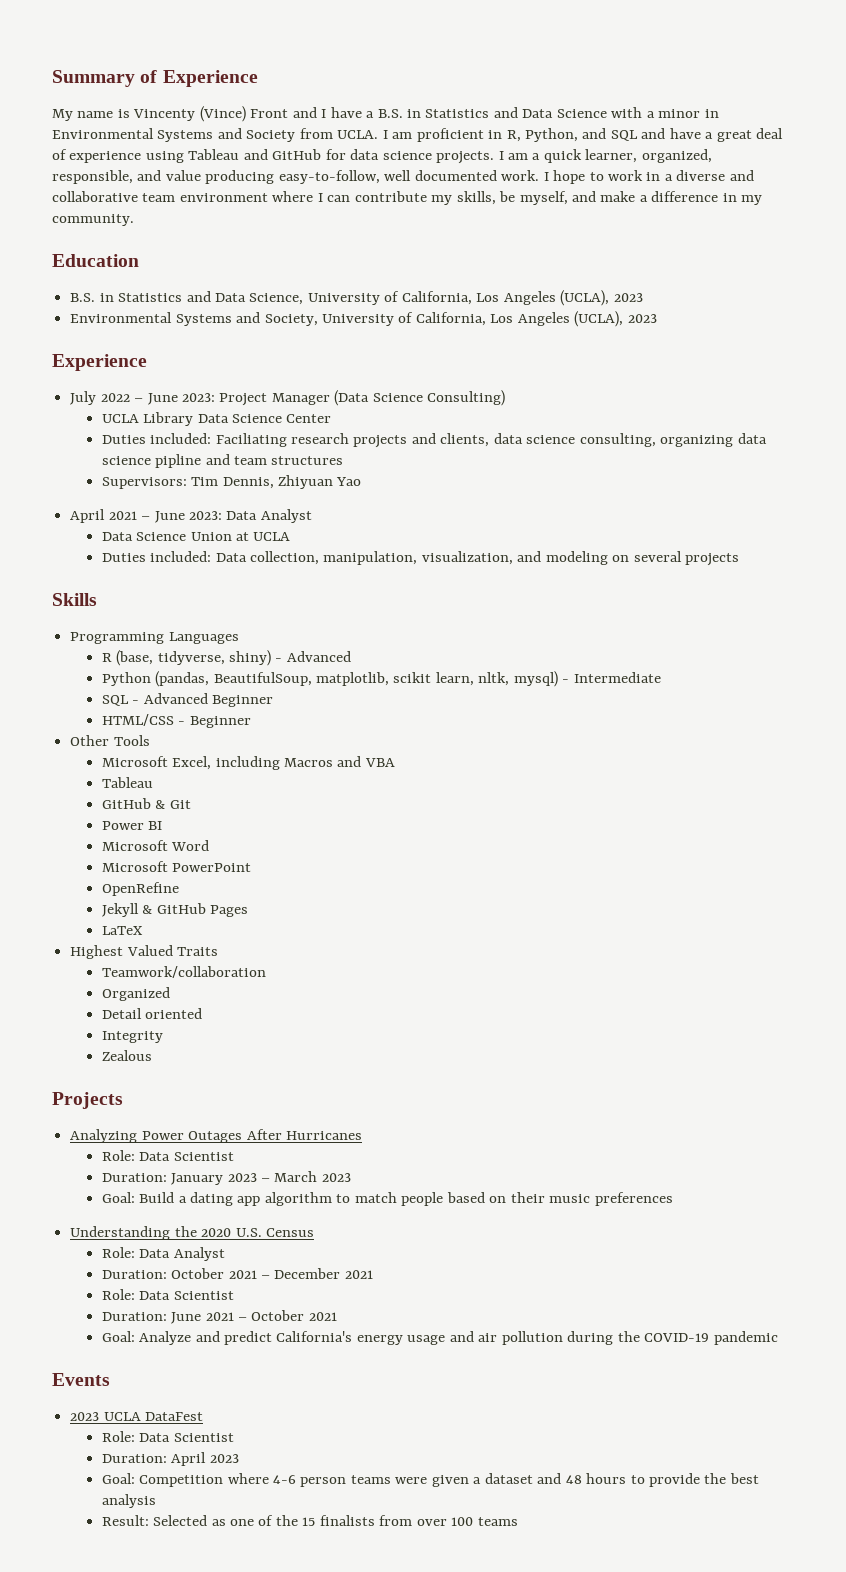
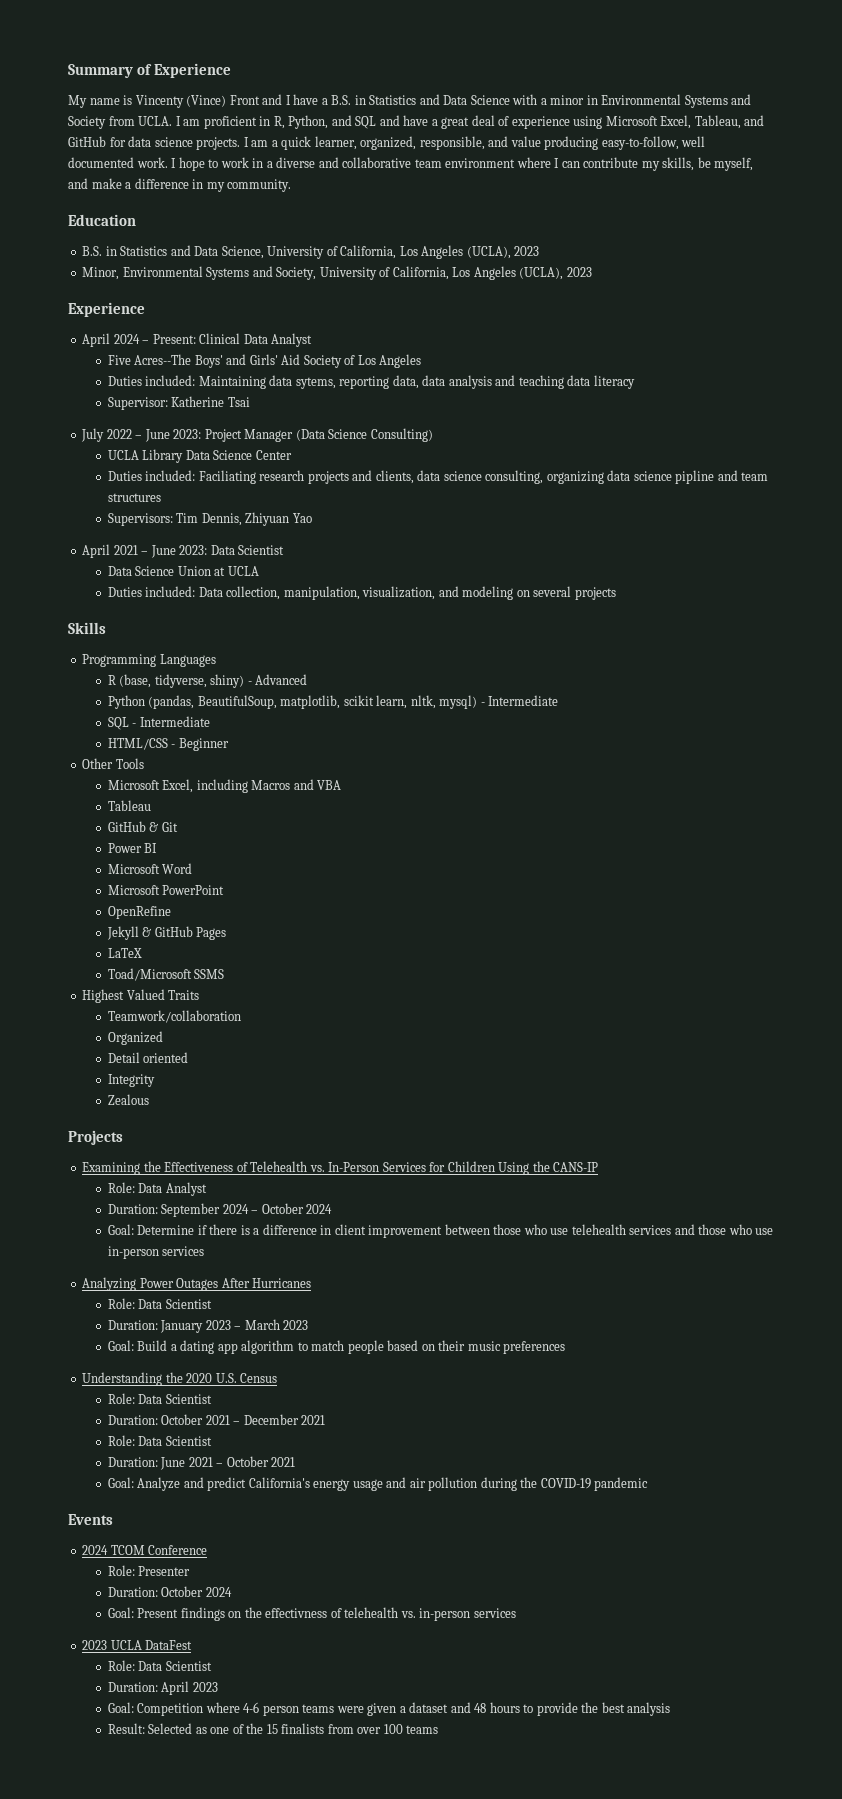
[188,149,240,160] Tableau -> [605,115,741,129] Microsoft Excel, Tableau,
(643, 297) none -> [82,267,120,280] Minor,
(147, 362) none -> [82,333,313,347] [107,354,422,368] [107,375,635,389] [107,396,250,410] // April 2024 – Present: Clinical Data Analyst // Five Acres--The Boys' and Girls' Aid Society of Los Angeles // Duties included: Maintaining data sytems, reporting data, data analysis and teaching data literacy // Supervisor: Katherine Tsai
[260,509,312,523] Analyst -> [238,545,285,555] Scientist
[143,693,273,707] Advanced Beginner -> [139,716,210,727] Intermediate
(143, 930) none -> [107,968,225,981] // Toad/Microsoft SSMS
(123, 1100) none -> [82,1161,599,1175] [107,1182,207,1196] [107,1203,333,1217] [107,1224,774,1238] [107,1246,205,1259] // Examining the Effectiveness of Telehealth vs. In-Person Services for Children Using the CANS-IP // Role: Data Analyst // Duration: September 2024 – October 2024 // Goal: Determine if there is a difference in client improvement between those who use telehealth services and those who use in-person services
[173,1247,225,1261] Analyst -> [165,1394,212,1404] Scientist
(110, 1379) none -> [82,1545,208,1555] [107,1565,191,1576] [107,1586,232,1597] [107,1607,516,1621] // 2024 TCOM Conference // Role: Presenter // Duration: October 2024 // Goal: Present findings on the effectivness of telehealth vs. in-person services

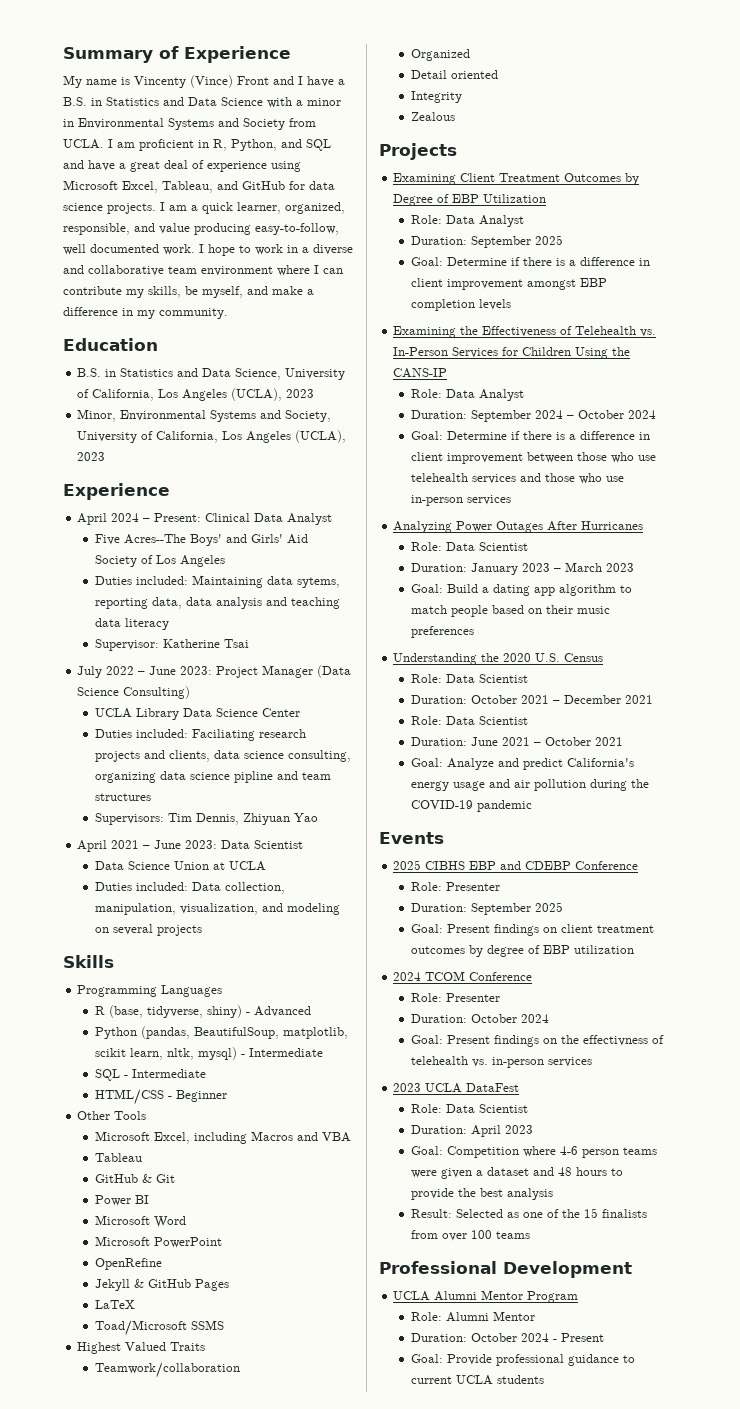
(123, 1137) none -> [393,173,640,185] [393,194,547,206] [411,215,525,227] [411,235,564,248] [411,257,651,266] [411,278,608,290] [411,299,512,311] // Examining Client Treatment Outcomes by Degree of EBP Utilization // Role: Data Analyst // Duration: September 2025 // Goal: Determine if there is a difference in client improvement amongst EBP completion levels
(113, 1519) none -> [393,860,639,870] [411,882,501,891] [411,902,564,915] [411,924,655,936] [411,945,635,957] // 2025 CIBHS EBP and CDEBP Conference // Role: Presenter // Duration: September 2025 // Goal: Present findings on client treatment outcomes by degree of EBP utilization
(439, 1729) none -> [379,1261,632,1278] [393,1290,579,1303] [411,1311,536,1322] [411,1333,605,1342] [411,1354,636,1366] [411,1375,545,1385] // Professional Development // UCLA Alumni Mentor Program // Role: Alumni Mentor // Duration: October 2024 - Present // Goal: Provide professional guidance to current UCLA students

